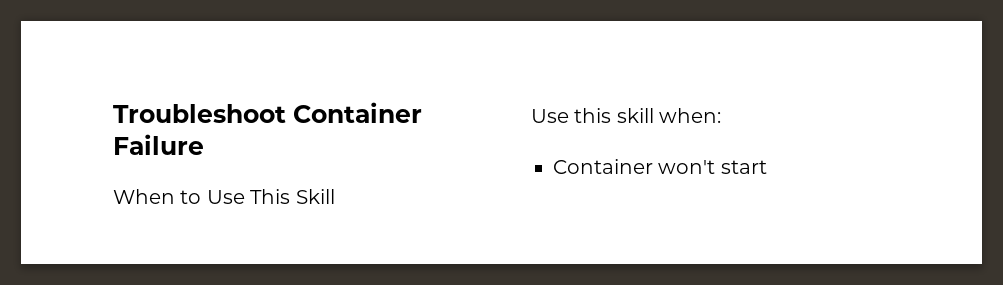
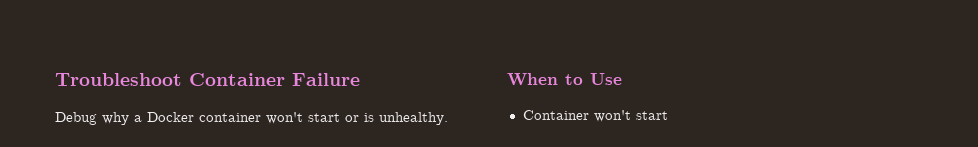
[113,189,335,204] [531,108,722,123] When to Use This Skill // Use this skill when: -> [55,112,448,125] [507,73,622,86] Debug why a Docker container won't start or is unhealthy. // When to Use

